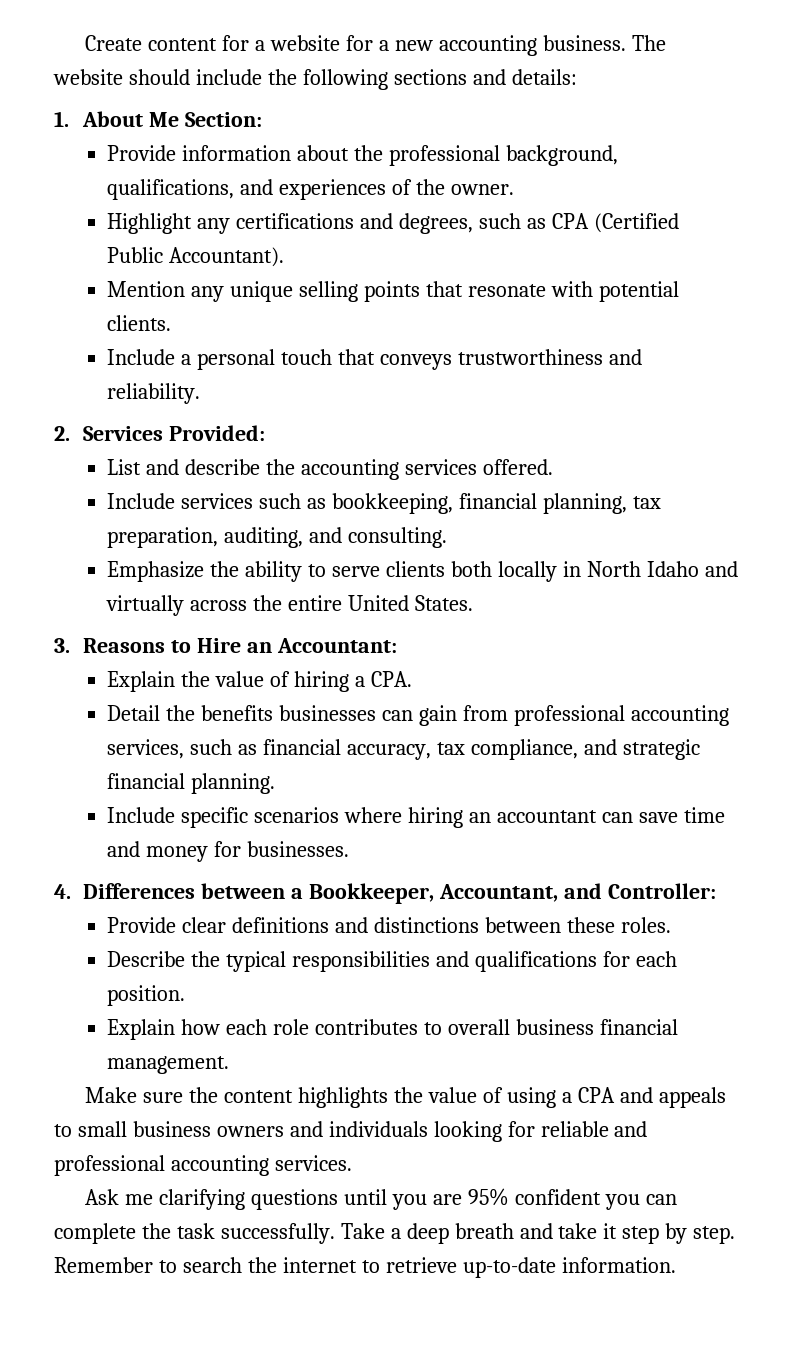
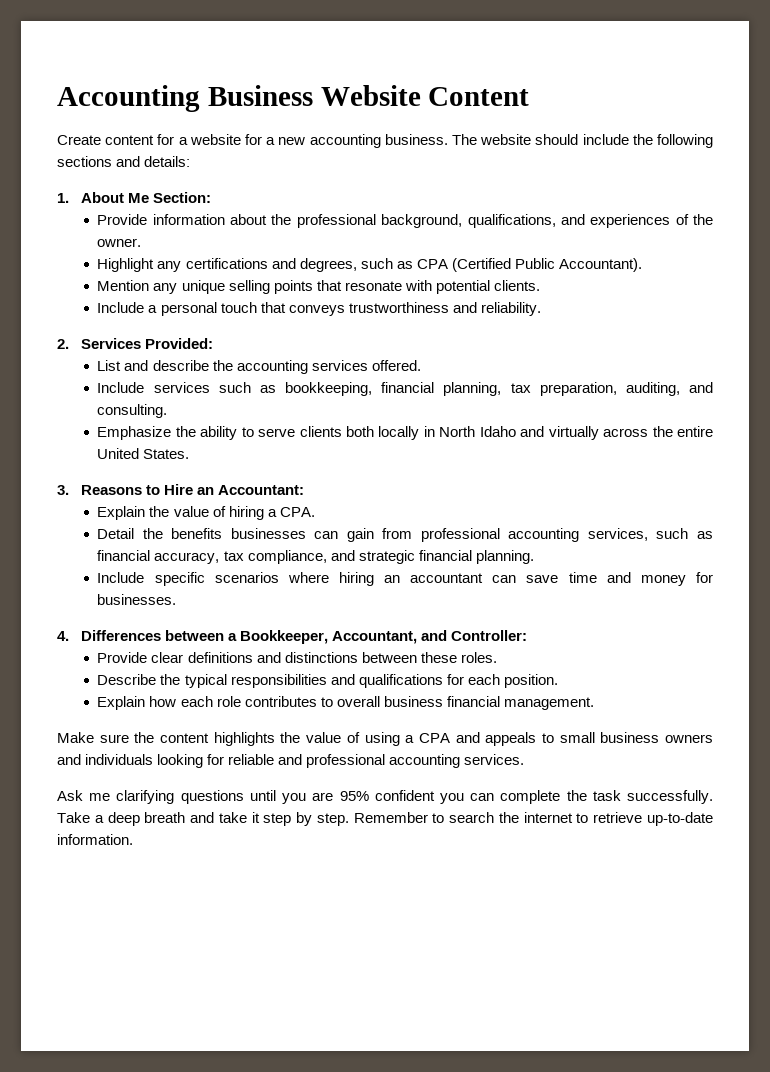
(85, 43) none -> [57,85,530,112] Accounting Business Website Content //

